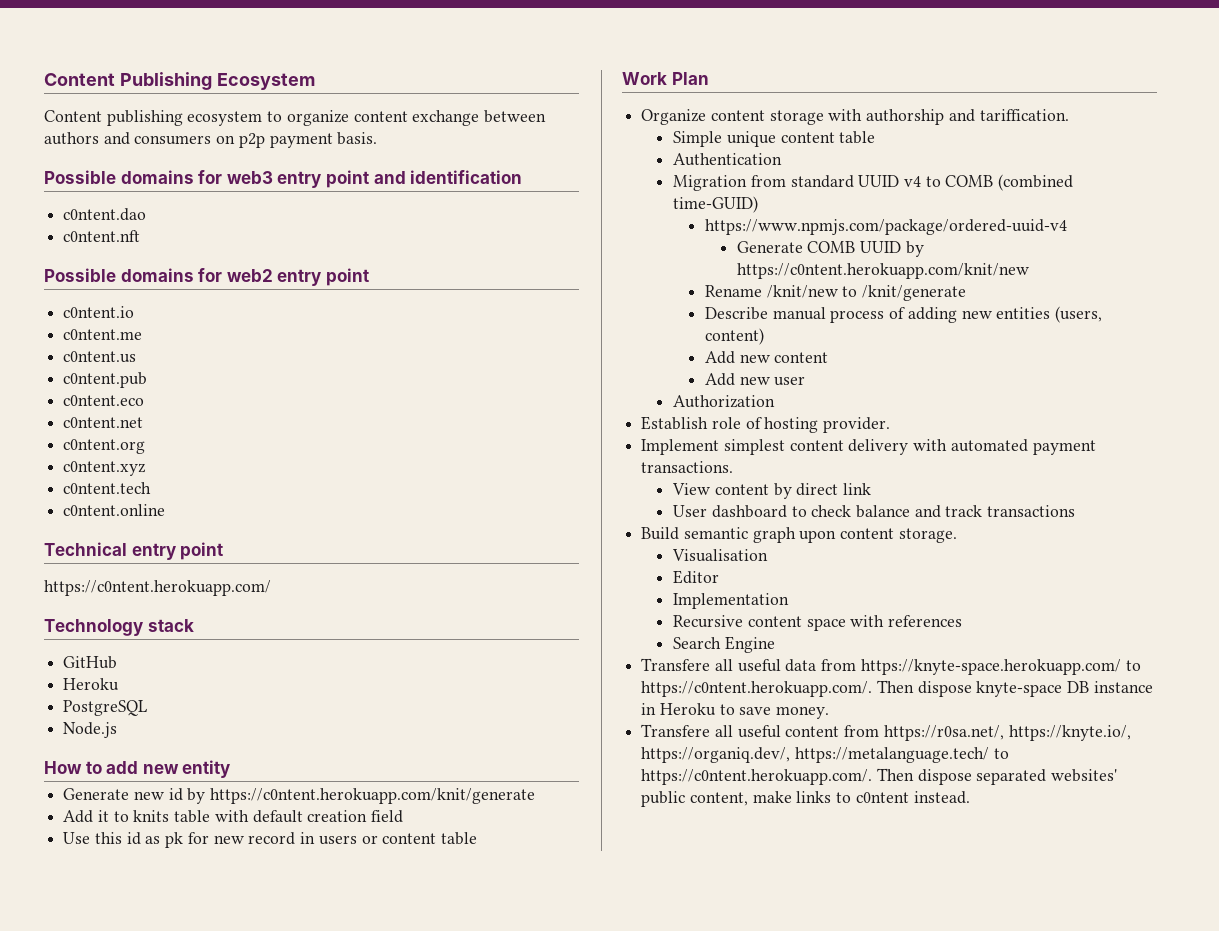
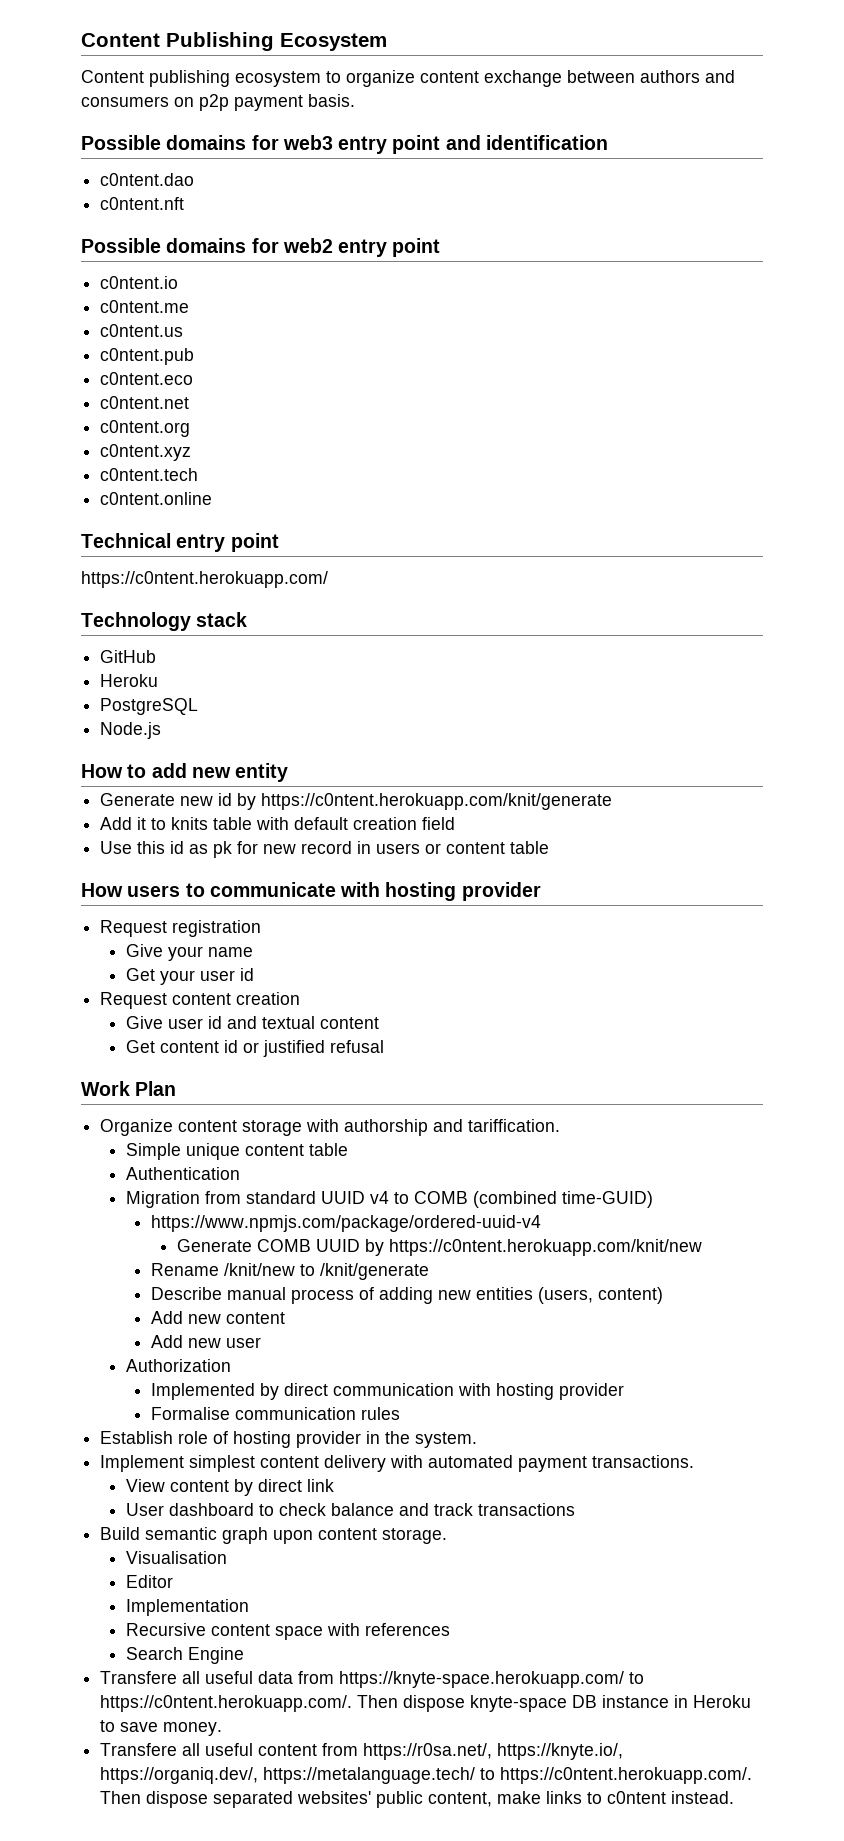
(477, 838) none -> [81,882,541,901] [100,920,262,937] [125,944,253,961] [125,968,254,985] [100,992,301,1009] [125,1016,379,1029] [125,1040,384,1057] // How users to communicate with hosting provider // Request registration // Give your name // Get your user id // Request content creation // Give user id and textual content // Get content id or justified refusal
(776, 401) none -> [151,1383,625,1400] [151,1407,401,1420] // Implemented by direct communication with hosting provider // Formalise communication rules
[823,417,891,433] provider. -> [296,1431,478,1448] provider in the system.

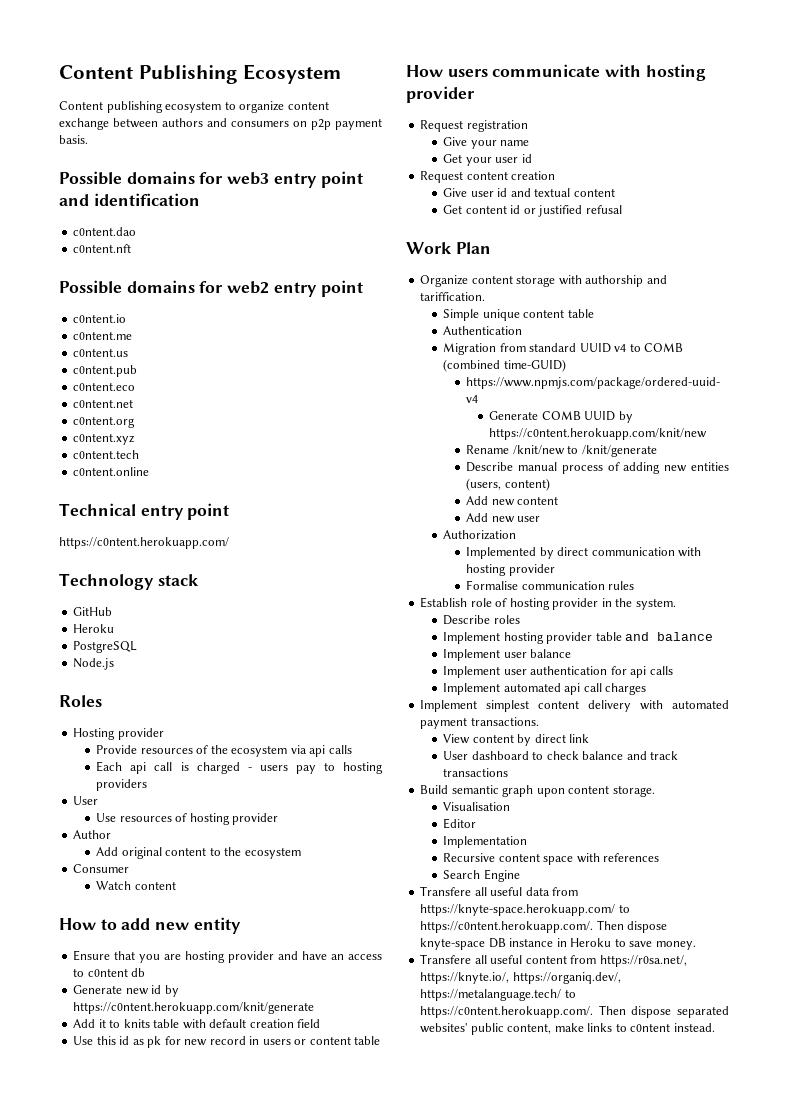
(162, 730) none -> [59,695,102,707] [73,728,164,740] [96,745,352,757] [96,761,383,774] [96,779,148,791] [73,796,99,805] [96,813,279,825] [73,830,112,839] [96,847,301,859] [73,864,130,873] [96,881,176,890] // Roles // Hosting provider // Provide resources of the ecosystem via api calls // Each api call is charged - users pay to hosting providers // User // Use resources of hosting provider // Author // Add original content to the ecosystem // Consumer // Watch content
(289, 772) none -> [73,950,382,963] [73,968,146,977] // Ensure that you are hosting provider and have an access to c0ntent db
[185,883,205,897] to -> (488, 73) none
(478, 1440) none -> [443,615,520,625] [443,632,714,644] [443,649,572,661] [443,666,673,678] [443,683,647,695] // Describe roles // Implement hosting provider table and balance // Implement user balance // Implement user authentication for api calls // Implement automated api call charges

